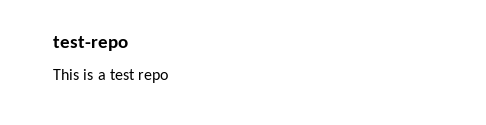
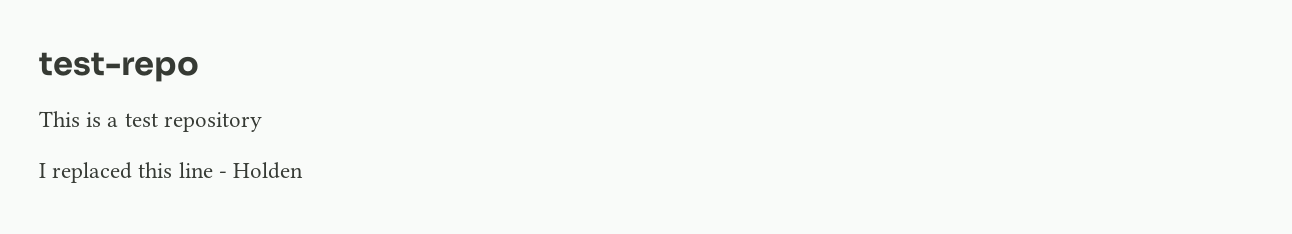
[138,72,169,83] repo -> [163,112,262,132] [39,162,304,183] repository // I replaced this line - Holden

